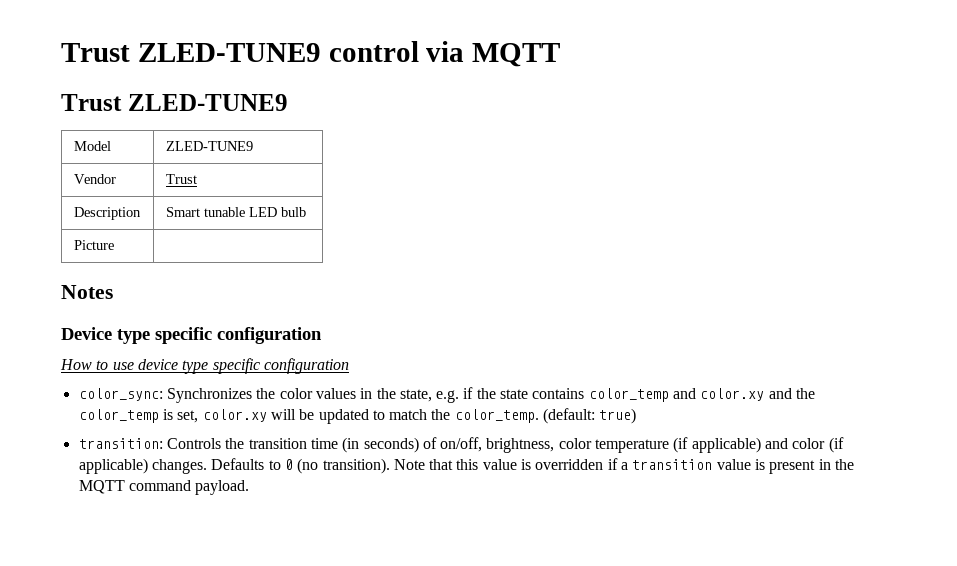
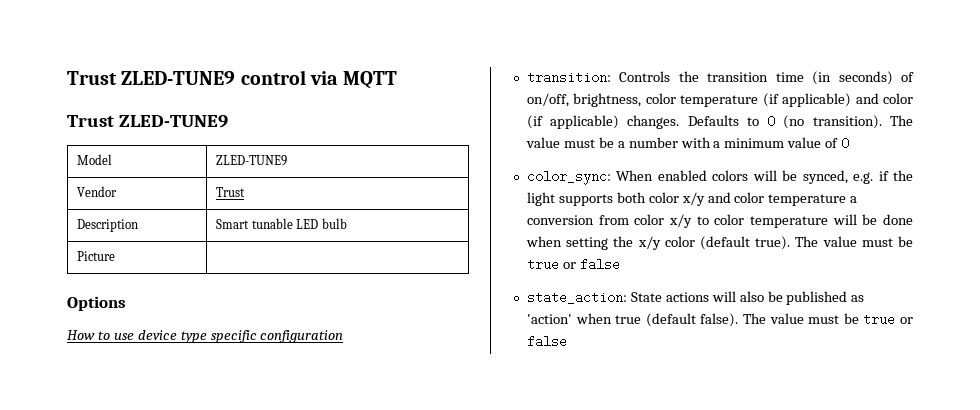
[61,285,113,299] [61,327,322,344] Notes // Device type specific configuration -> [67,296,126,311] Options
[78,387,816,403] [78,408,637,424] // color_sync: Synchronizes the color values in the state, e.g. if the state contains color_temp and color.xy and the color_temp is set, color.xy will be updated to match the color_temp. (default: true) -> (344, 336) none
[393,458,855,474] [78,480,250,495] Note that this value is overridden if a transition value is present in the MQTT command payload. -> [890,115,913,126] [525,137,850,150] [526,170,913,185] [526,192,858,206] [526,214,913,228] [525,236,913,250] [526,258,620,271] [526,291,865,305] [526,313,913,327] [526,335,567,348] The value must be a number with a minimum value of 0 // color_sync: When enabled colors will be synced, e.g. if the light supports both color x/y and color temperature a conversion from color x/y to color temperature will be done when setting the x/y color (default true). The value must be true or false // state_action: State actions will also be published as 'action' when true (default false). The value must be true or false

